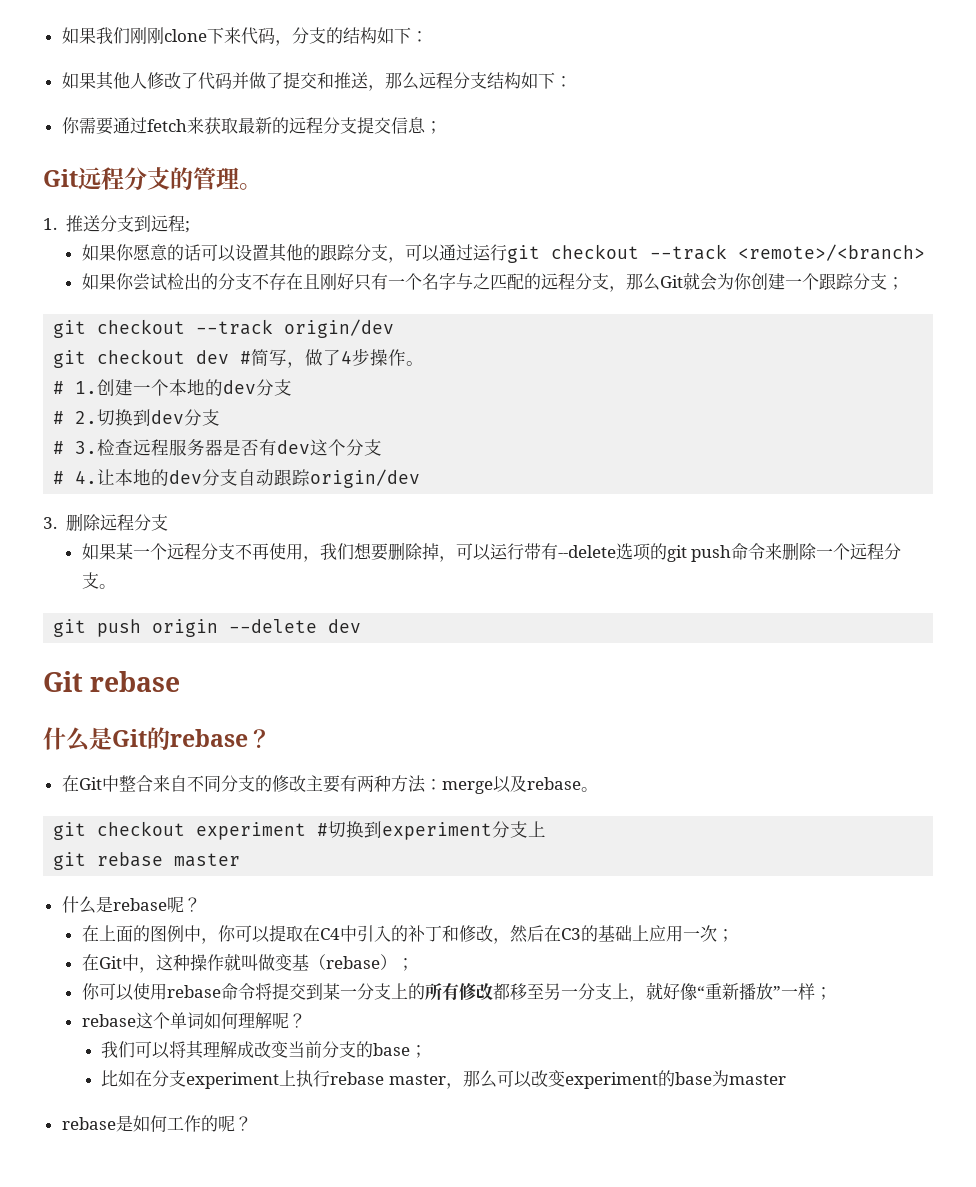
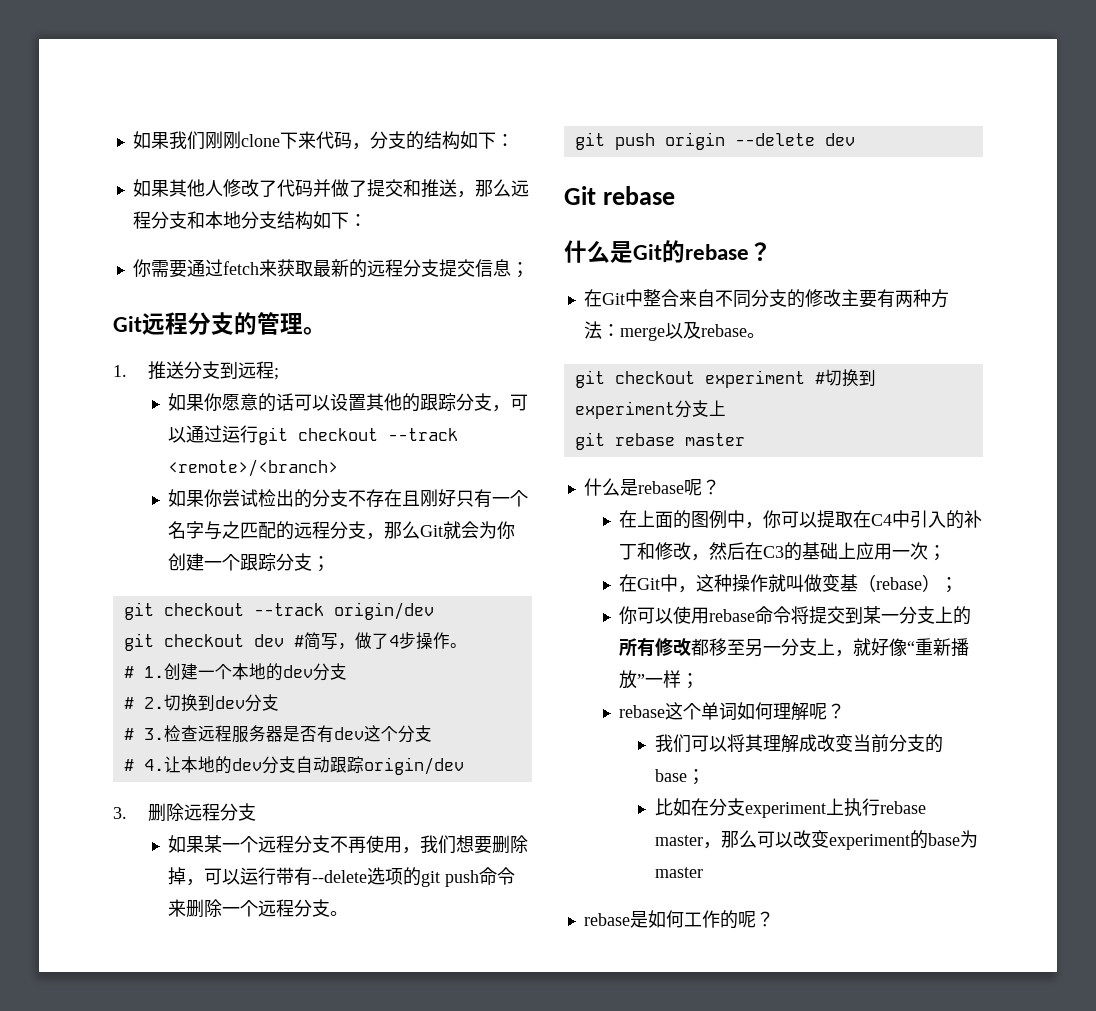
(487, 80) none -> [186,211,277,229] 和本地分支

